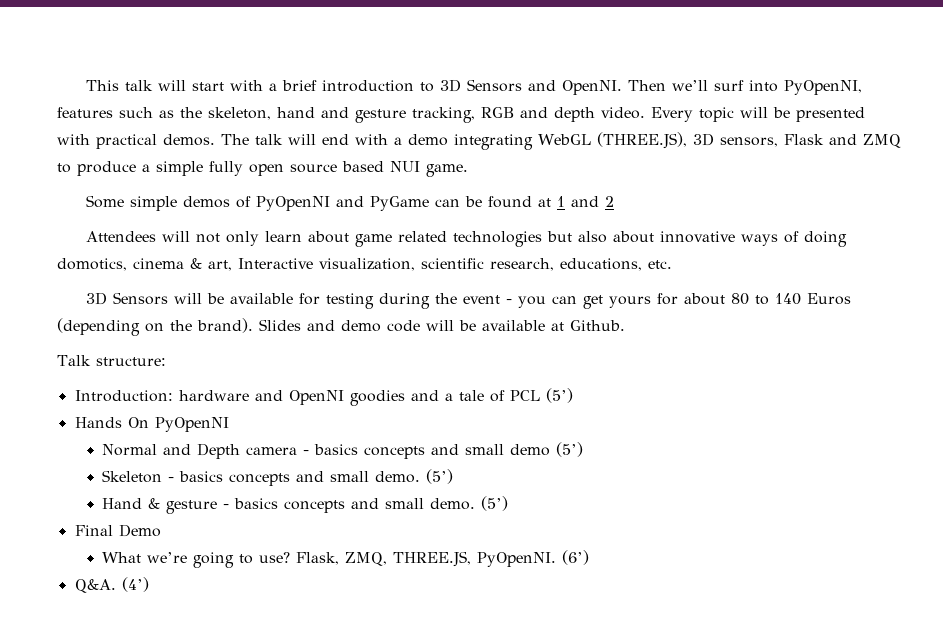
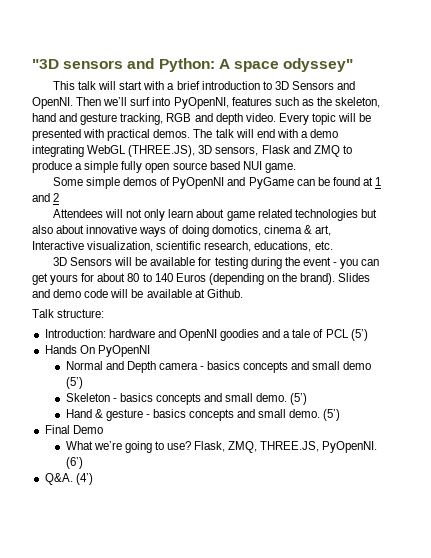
(85, 85) none -> [32,58,354,72] "3D sensors and Python: A space odyssey" //

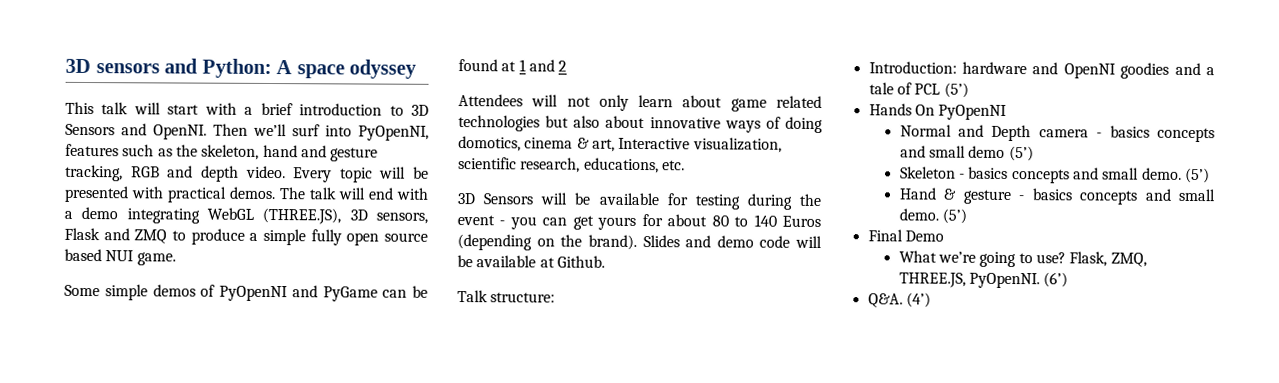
[32,59,59,69] "3D -> [65,58,91,74] 3D
[283,58,354,72] odyssey" -> [349,59,418,79] odyssey

